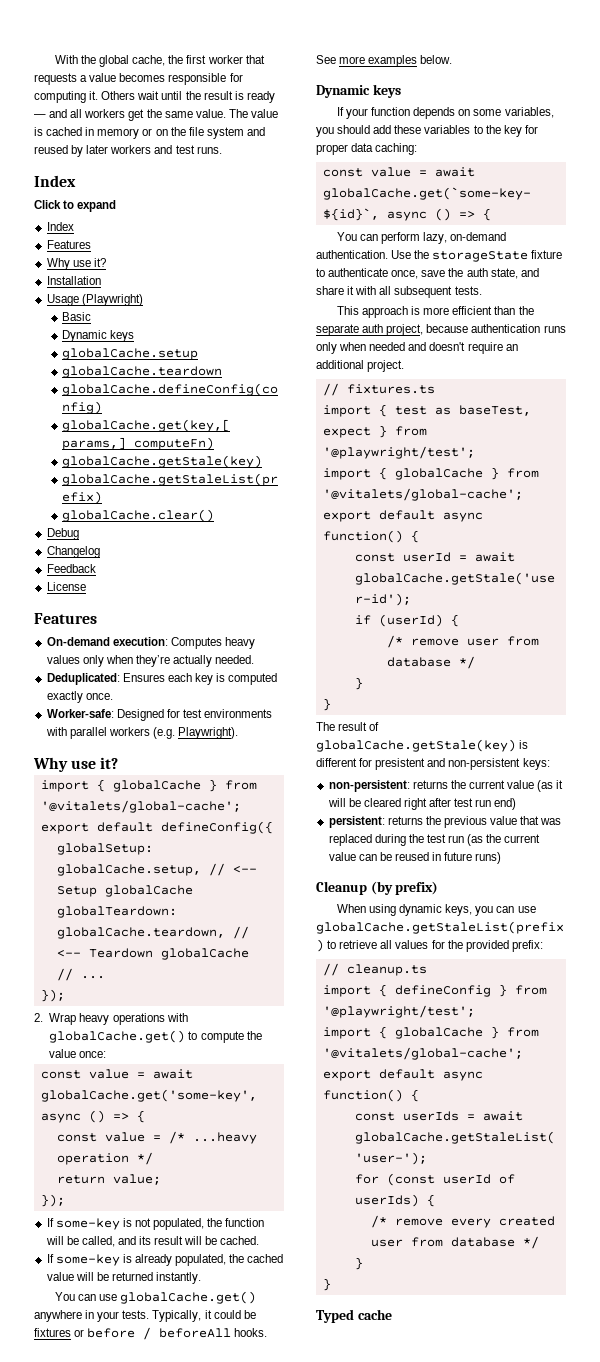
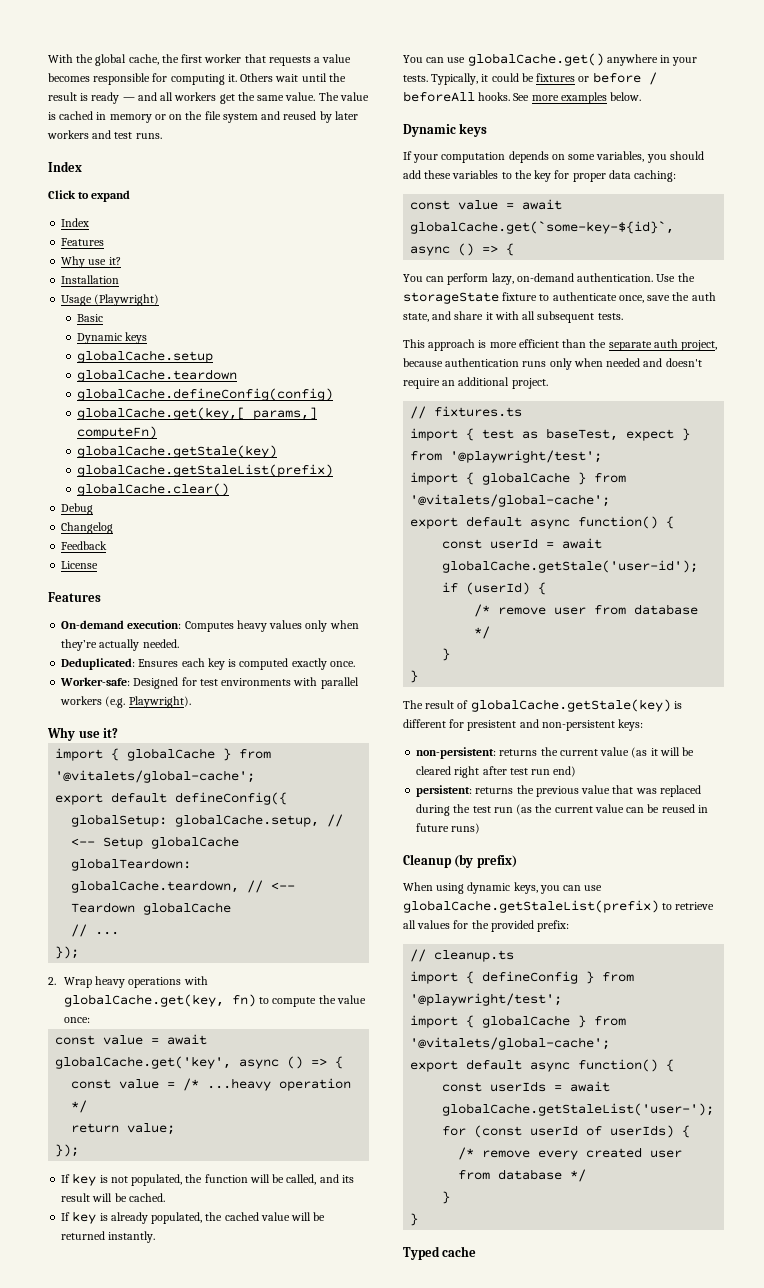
[49,1030,186,1043] globalCache.get() -> [63,994,256,1007] globalCache.get(key, fn)
[40,1089,257,1102] globalCache.get('some-key', -> [55,1056,232,1069] globalCache.get('key',
[55,1218,120,1230] some-key -> [72,1173,97,1186] key
[55,1254,120,1266] some-key -> [72,1211,97,1224] key
[371,107,411,116] function -> [441,152,506,163] computation

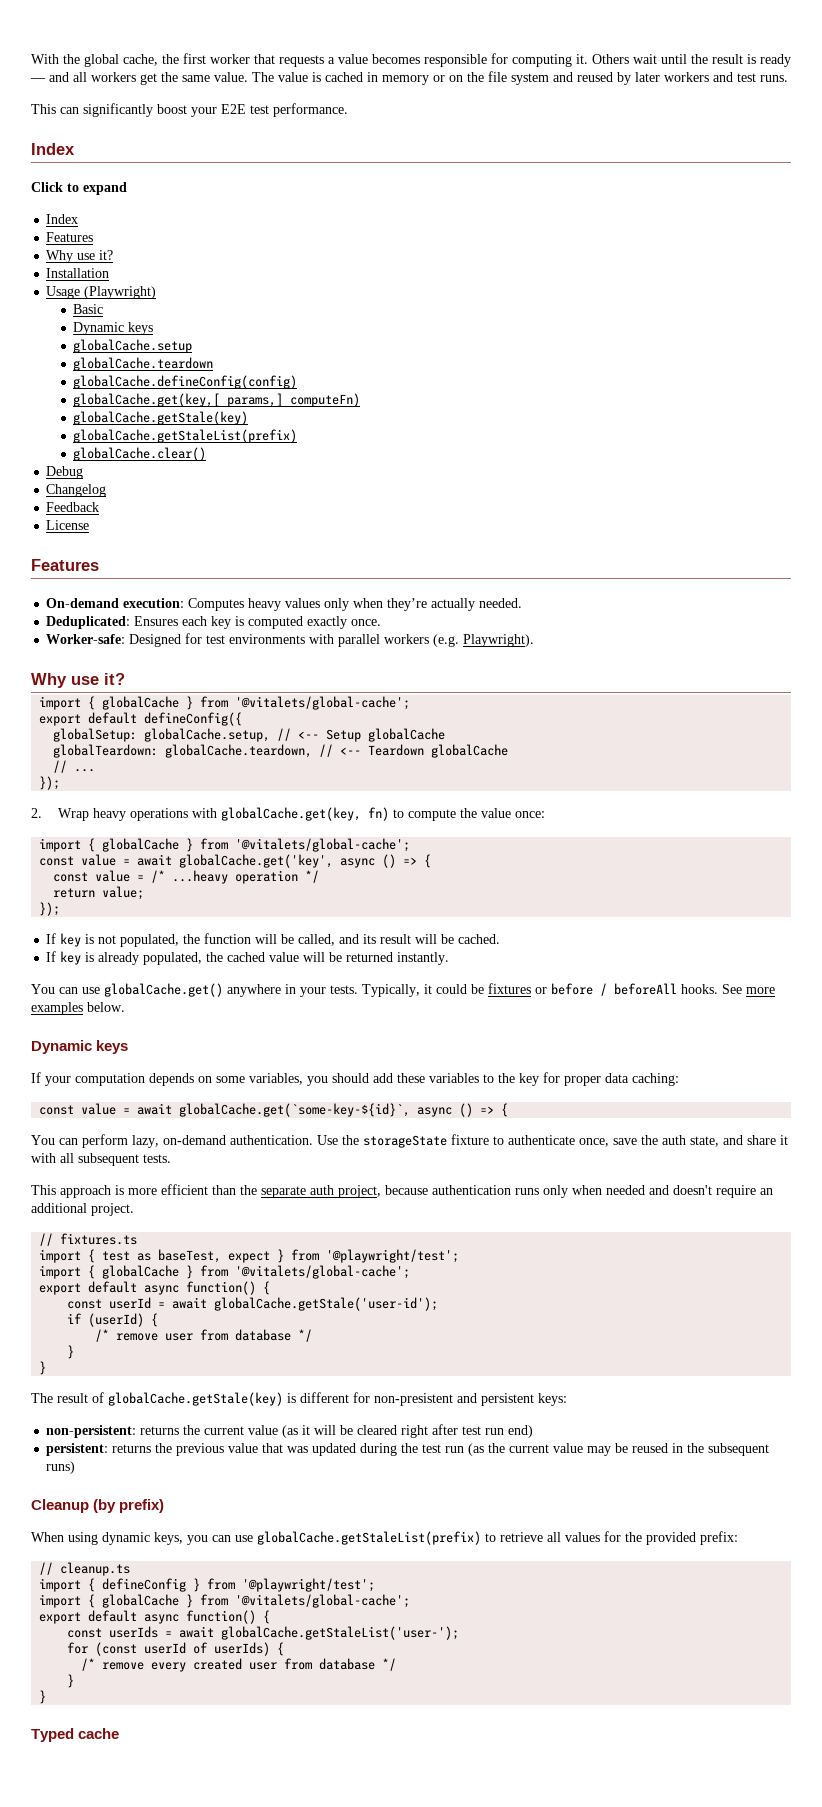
(162, 136) none -> [31,103,348,117] // This can significantly boost your E2E test performance.
(90, 1020) none -> [39,838,411,852] // import { globalCache } from '@vitalets/global-cache';
[467,719,615,731] presistent and non-persistent -> [374,1393,534,1406] non-presistent and persistent
[659,785,701,797] replaced -> [312,1443,357,1456] updated
[626,807,645,813] can -> [587,1446,612,1456] may
[416,823,450,832] future -> [687,1443,770,1456] the subsequent

